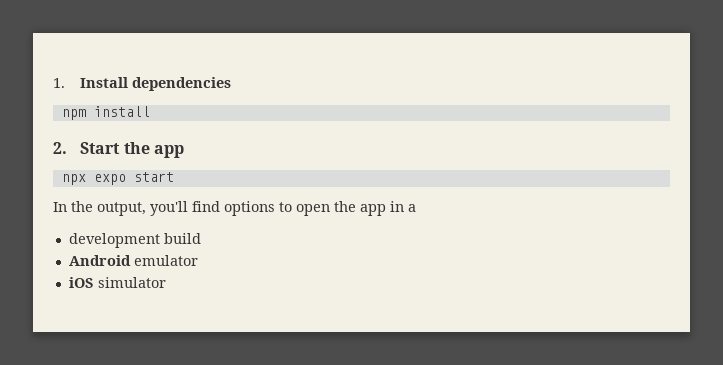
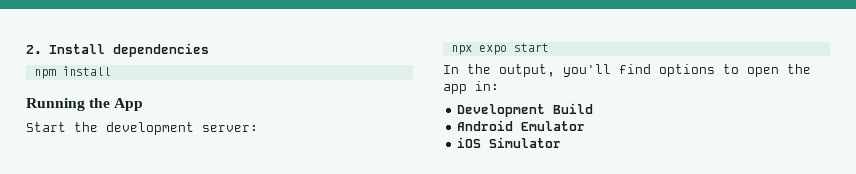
[53,78,65,88] 1. -> [26,45,42,54] 2.
[53,142,185,158] 2. Start the app -> [26,98,144,111] [26,122,258,135] Running the App // Start the development server:
[390,201,416,212] [68,233,201,248] in a // development build -> [475,81,499,91] [457,103,594,117] in: // Development Build
[133,255,198,266] emulator -> [521,121,586,131] Emulator
[97,277,166,288] simulator -> [489,137,562,148] Simulator

